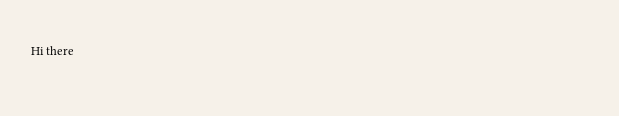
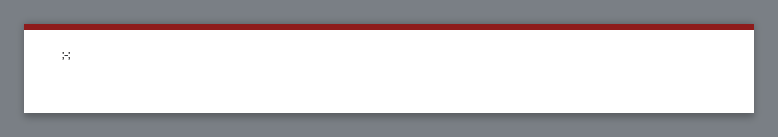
[31,46,75,55] Hi there -> [62,52,70,60] ;-;

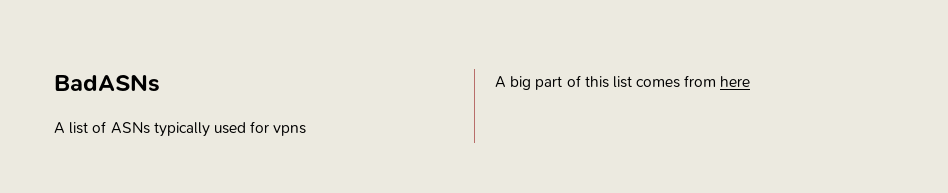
[62,52,70,60] ;-; -> [54,74,160,92] [54,121,307,137] [495,75,751,90] BadASNs // A list of ASNs typically used for vpns // A big part of this list comes from here

